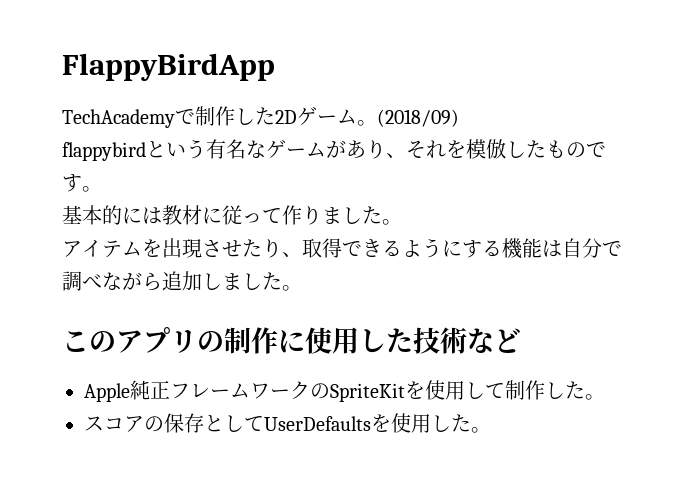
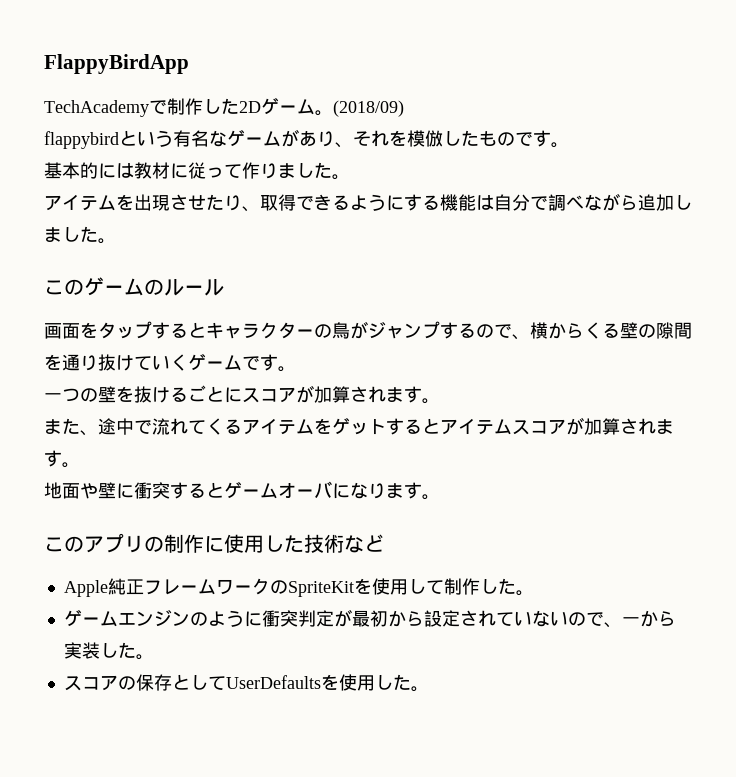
(302, 288) none -> [44,277,224,296] [44,321,692,340] [44,354,296,372] [44,385,440,404] [44,417,674,436] [44,450,80,468] [44,481,440,500] // このゲームのルール // 画面をタップするとキャラクターの鳥がジャンプするので、横からくる壁の隙間を通り抜けていくゲームです。 // 一つの壁を抜けるごとにスコアが加算されます。 // また、途中で流れてくるアイテムをゲットするとアイテムスコアが加算されます。 // 地面や壁に衝突するとゲームオーバになります。
(605, 397) none -> [63,609,676,628] [63,642,154,660] // ゲームエンジンのように衝突判定が最初から設定されていないので、一から実装した。

